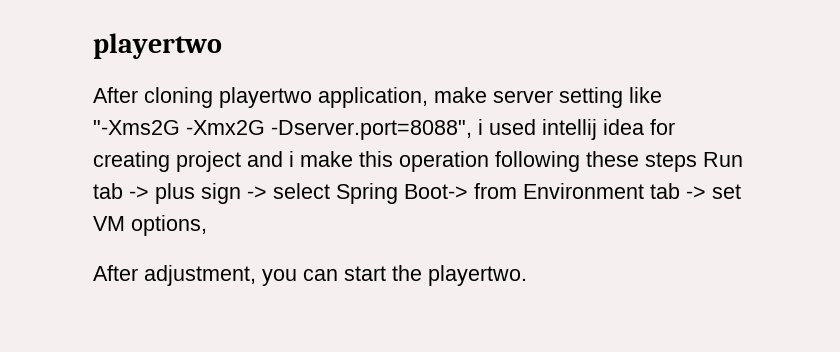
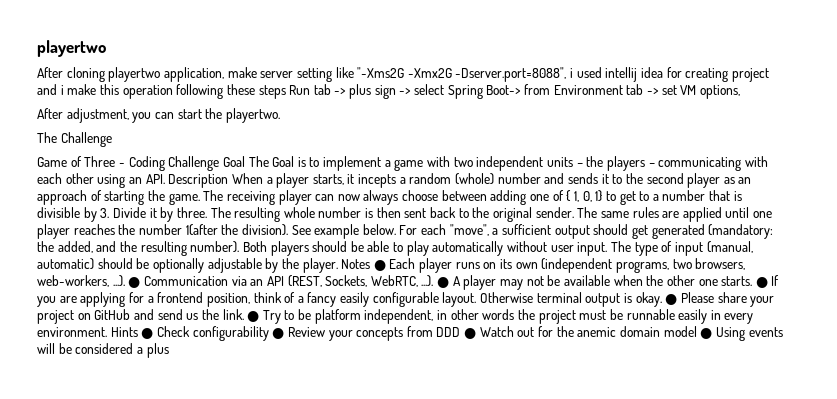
(527, 275) none -> [37,132,112,147] [37,156,768,171] [37,173,752,188] [37,190,742,205] [37,207,773,222] [37,224,774,239] [37,241,753,256] [37,258,746,273] [37,275,780,290] [37,292,775,307] [37,309,754,324] [37,326,783,341] [37,343,169,358] // The Challenge // Game of Three - Coding Challenge Goal The Goal is to implement a game with two independent units – the players – communicating with each other using an API. Description When a player starts, it incepts a random (whole) number and sends it to the second player as an approach of starting the game. The receiving player can now always choose between adding one of { 1, 0, 1} to get to a number that is divisible by 3. Divide it by three. The resulting whole number is then sent back to the original sender. The same rules are applied until one player reaches the number 1(after the division). See example below. For each "move", a sufficient output should get generated (mandatory: the added, and the resulting number). Both players should be able to play automatically without user input. The type of input (manual, automatic) should be optionally adjustable by the player. Notes ● Each player runs on its own (independent programs, two browsers, web-workers, ...). ● Communication via an API (REST, Sockets, WebRTC, ...). ● A player may not be available when the other one starts. ● If you are applying for a frontend position, think of a fancy easily configurable layout. Otherwise terminal output is okay. ● Please share your project on GitHub and send us the link. ● Try to be platform independent, in other words the project must be runnable easily in every environment. Hints ● Check configurability ● Review your concepts from DDD ● Watch out for the anemic domain model ● Using events will be considered a plus

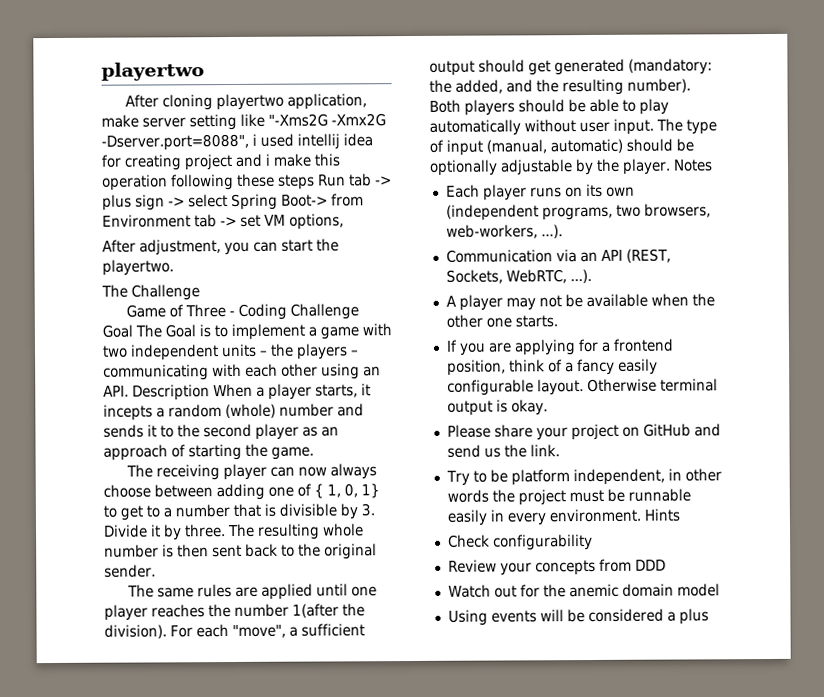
(200, 199) none -> (314, 453) //
(574, 212) none -> (156, 571) //
[291,224,396,239] See example below. -> (167, 631) none
[373,260,386,271] ● -> (713, 165) //
[128,277,141,288] ● -> (563, 231) //
[437,277,450,288] ● -> (592, 276) //
[755,277,768,288] ● -> (558, 321) //
[665,294,678,305] ● -> (548, 407) //
[247,311,260,322] ● -> (560, 450) //
[141,328,154,339] ● -> (680, 515) //
[272,328,285,339] ● -> (593, 542) //
[464,328,477,339] ● -> (666, 565) //
[700,328,713,339] ● -> (720, 590) //

